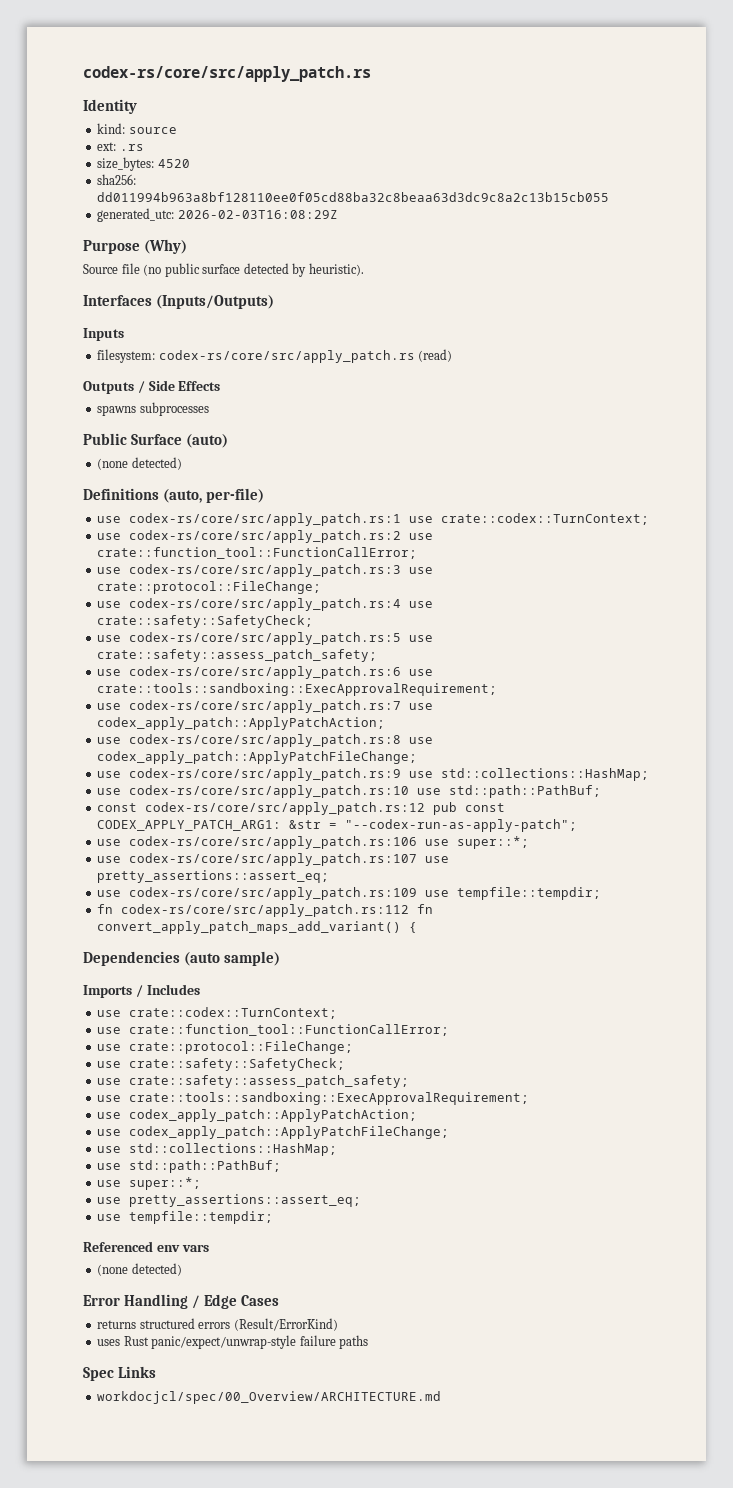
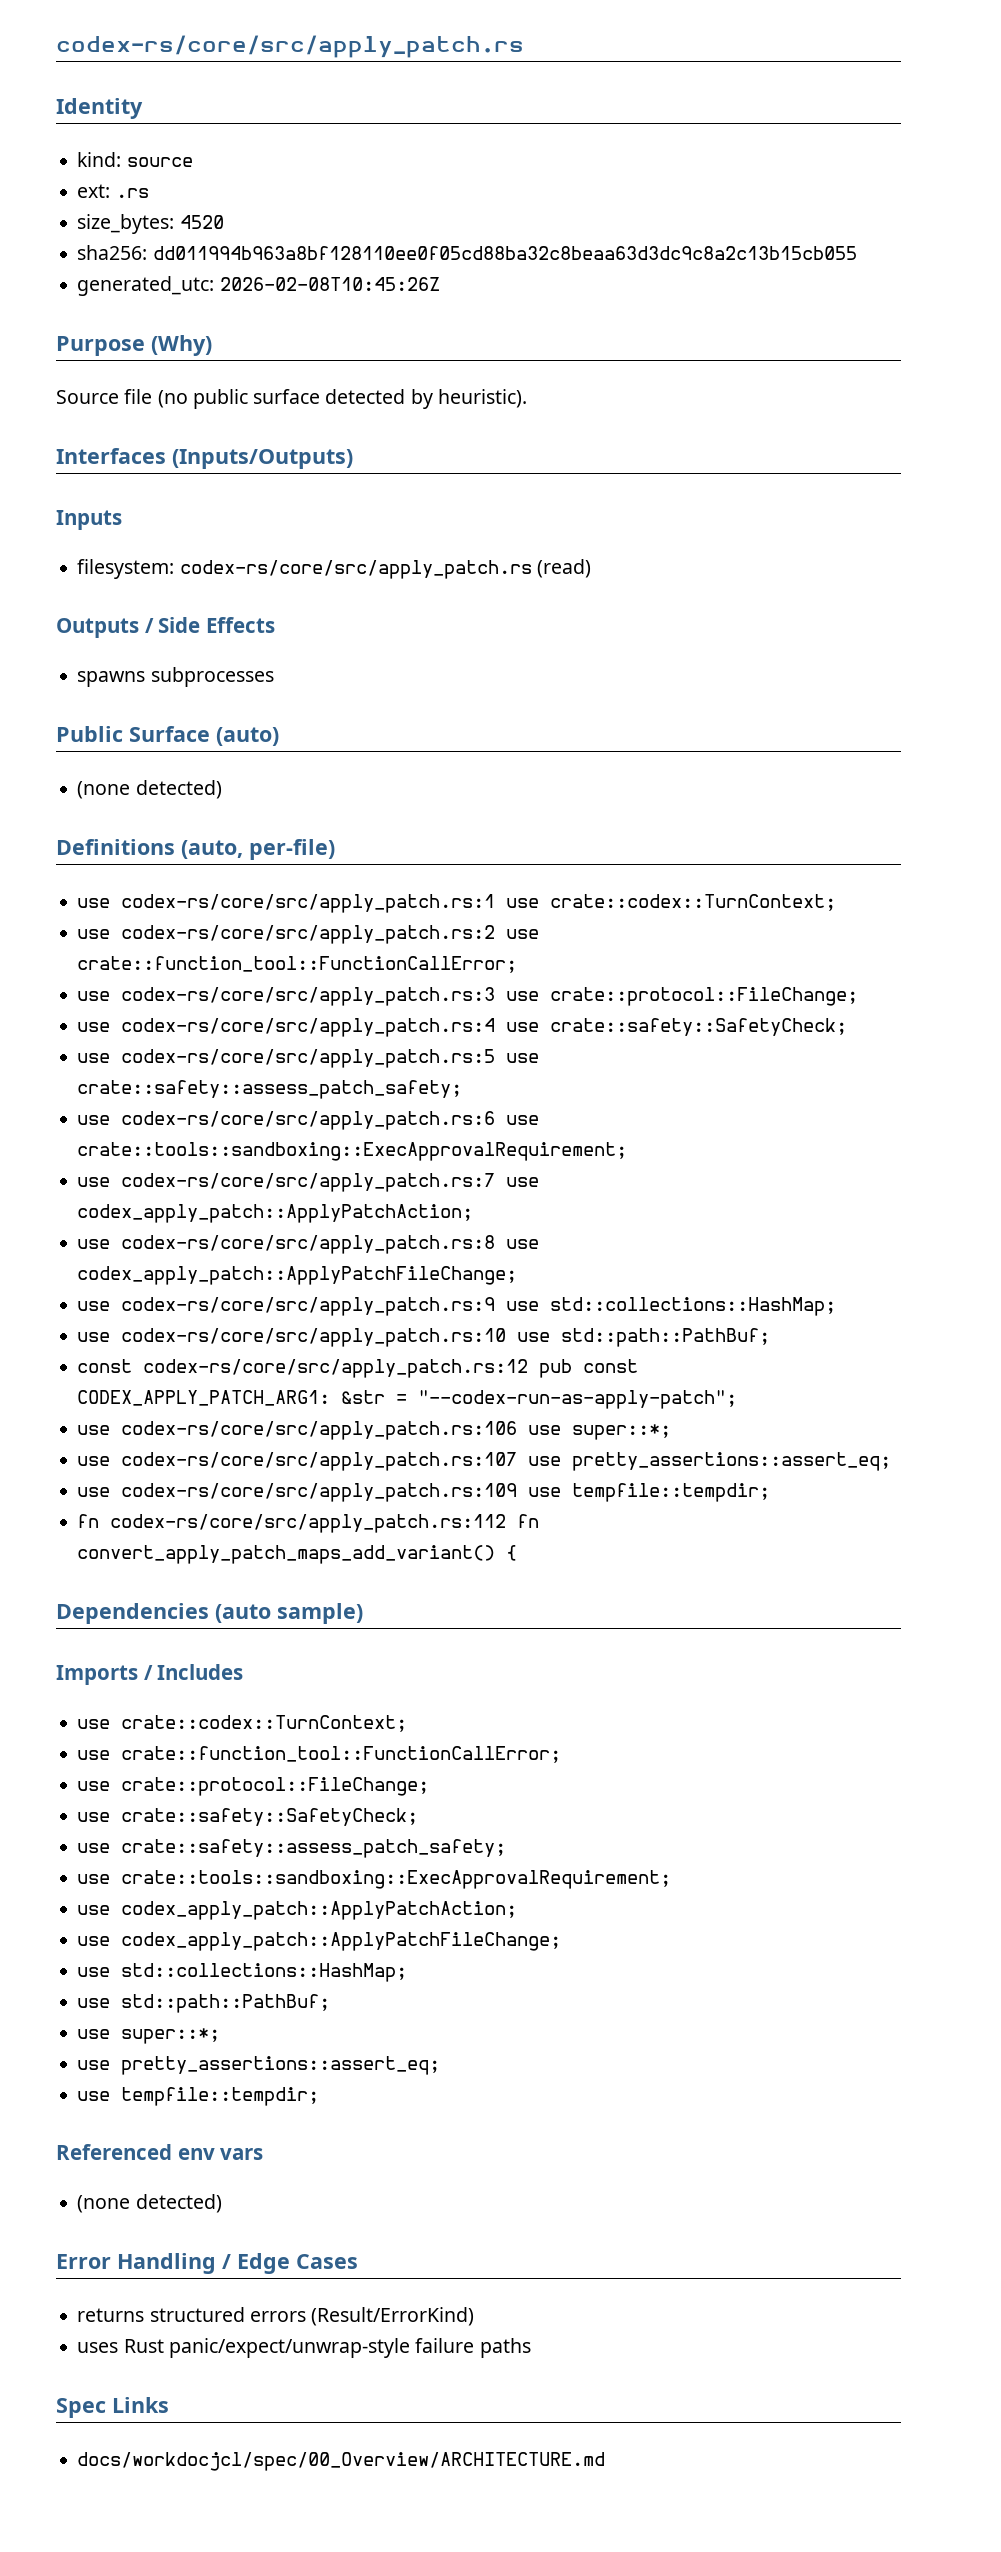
[177,210,338,219] 2026-02-03T16:08:29Z -> [219,277,440,291] 2026-02-08T10:45:26Z
[97,1391,442,1404] workdocjcl/spec/00_Overview/ARCHITECTURE.md -> [77,2452,606,2471] docs/workdocjcl/spec/00_Overview/ARCHITECTURE.md

